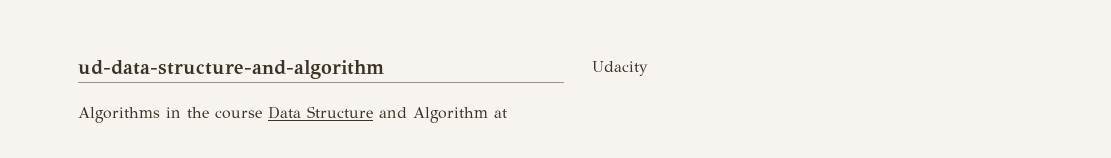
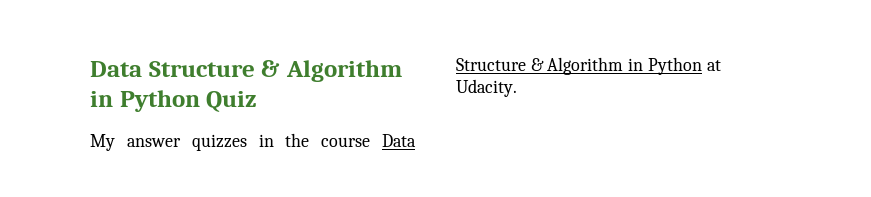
[78,60,384,79] [78,107,160,123] ud-data-structure-and-algorithm // Algorithms -> [90,60,402,82] [90,90,258,112] [90,134,247,151] Data Structure & Algorithm in Python Quiz // My answer quizzes
[379,107,507,123] [592,61,648,76] and Algorithm at Udacity -> [530,57,721,75] [456,79,517,97] & Algorithm in Python at Udacity.

